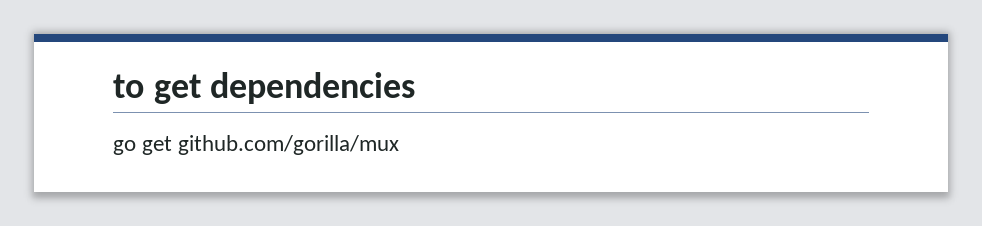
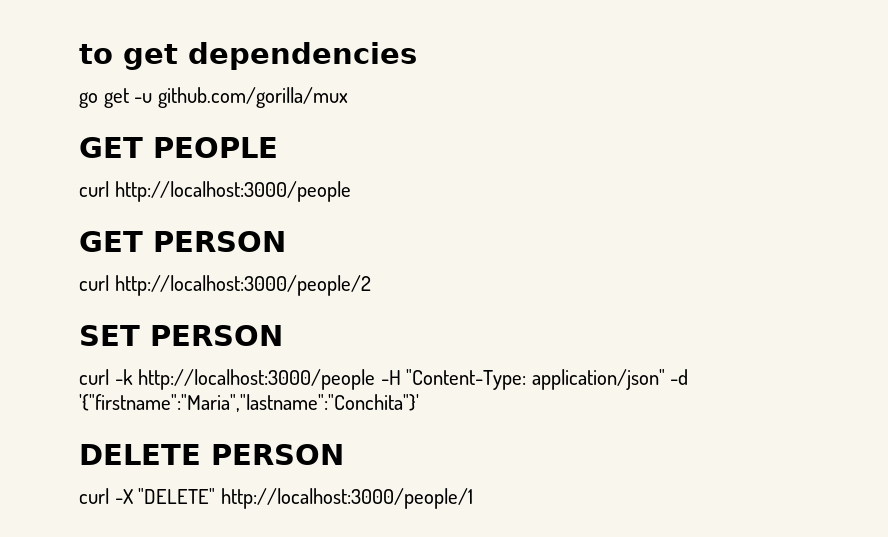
(173, 145) none -> [134,93,153,103] -u
(400, 145) none -> [79,137,278,158] [79,181,352,202] [79,231,286,252] [79,275,372,296] [79,325,283,346] [79,369,689,390] [79,394,419,412] [79,444,344,465] [79,488,473,509] // GET PEOPLE // curl http://localhost:3000/people // GET PERSON // curl http://localhost:3000/people/2 // SET PERSON // curl -k http://localhost:3000/people -H "Content-Type: application/json" -d '{"firstname":"Maria","lastname":"Conchita"}' // DELETE PERSON // curl -X "DELETE" http://localhost:3000/people/1

